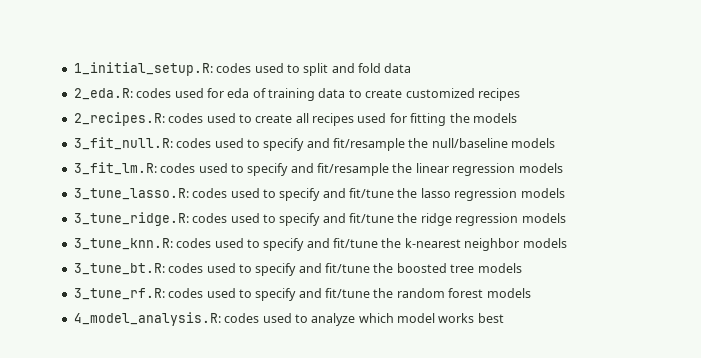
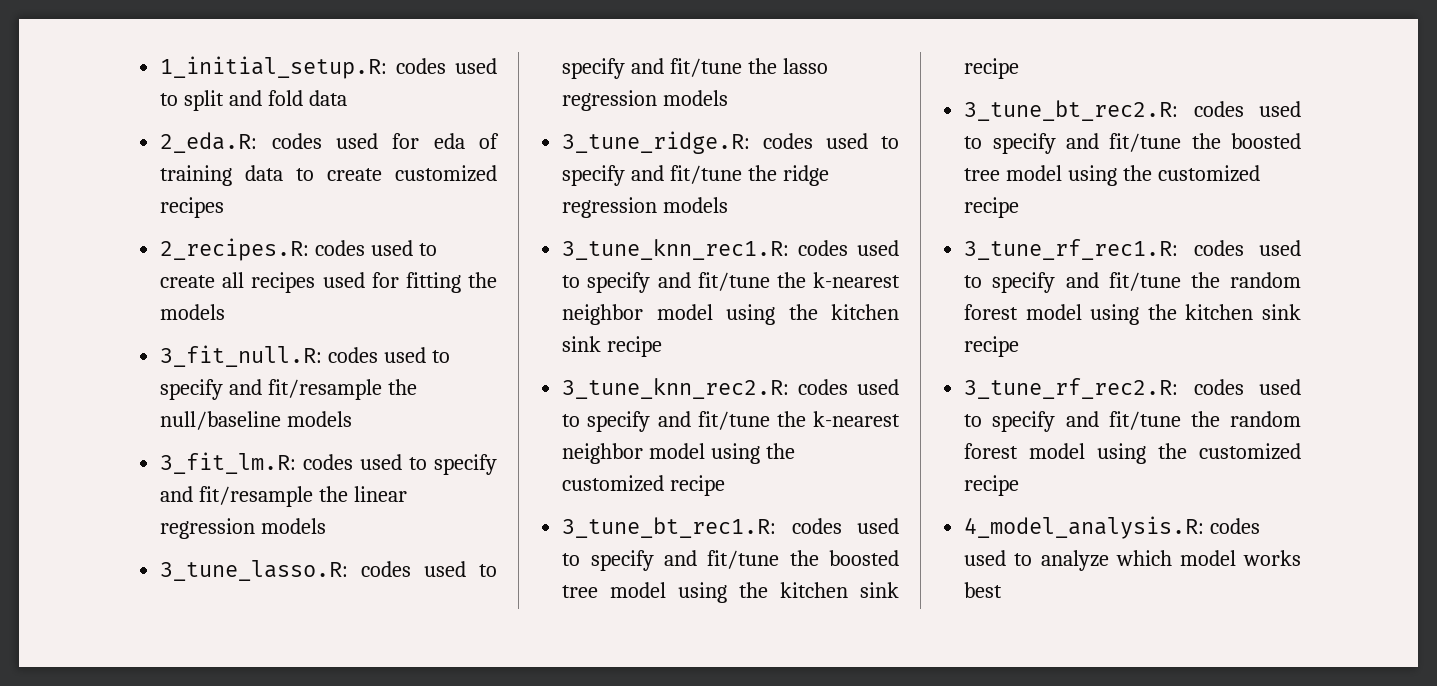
[73,238,567,251] [73,263,522,276] [73,288,531,301] 3_tune_knn.R: codes used to specify and fit/tune the k-nearest neighbor models // 3_tune_bt.R: codes used to specify and fit/tune the boosted tree models // 3_tune_rf.R: codes used to specify and fit/tune the random forest models -> [562,239,899,260] [562,272,900,293] [562,304,899,325] [562,336,663,357] [562,378,899,399] [562,411,900,432] [562,443,796,464] [562,475,726,496] [562,517,899,538] [562,550,899,571] [562,582,899,603] [964,58,1020,79] [964,100,1301,121] [964,133,1301,154] [964,165,1260,186] [964,197,1020,218] [964,239,1301,260] [964,272,1301,293] [964,304,1301,325] [964,336,1020,357] [964,378,1301,399] [964,411,1301,432] [964,443,1301,464] [964,475,1020,496] 3_tune_knn_rec1.R: codes used to specify and fit/tune the k-nearest neighbor model using the kitchen sink recipe // 3_tune_knn_rec2.R: codes used to specify and fit/tune the k-nearest neighbor model using the customized recipe // 3_tune_bt_rec1.R: codes used to specify and fit/tune the boosted tree model using the kitchen sink recipe // 3_tune_bt_rec2.R: codes used to specify and fit/tune the boosted tree model using the customized recipe // 3_tune_rf_rec1.R: codes used to specify and fit/tune the random forest model using the kitchen sink recipe // 3_tune_rf_rec2.R: codes used to specify and fit/tune the random forest model using the customized recipe

